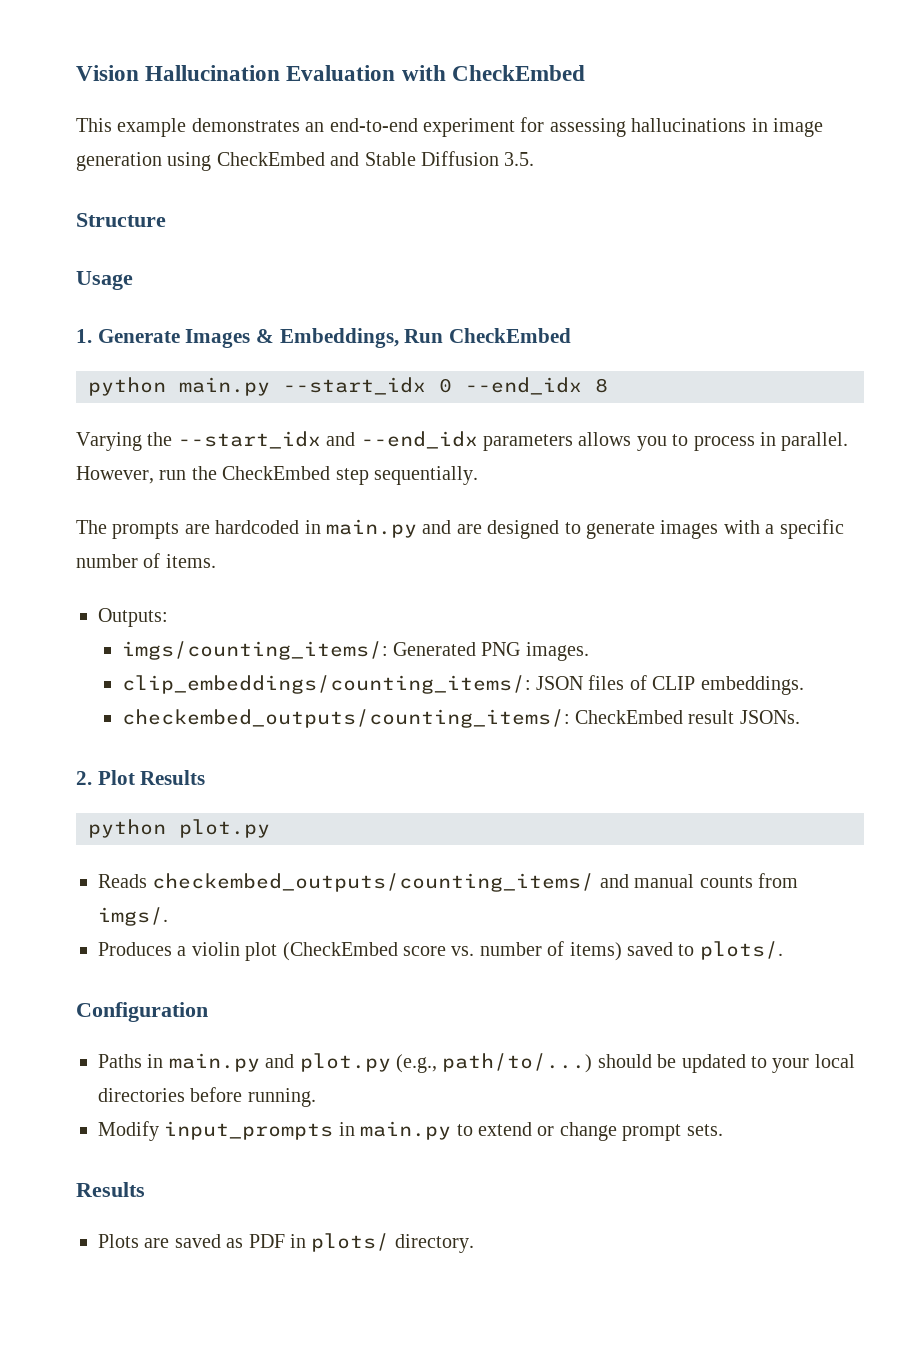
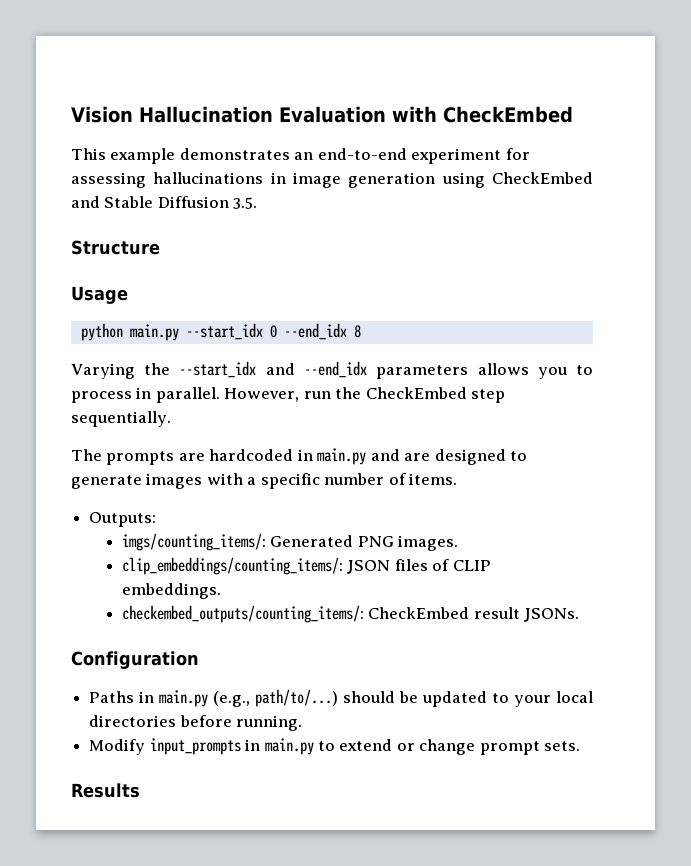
[76,328,572,348] // 1. Generate Images & Embeddings, Run CheckEmbed -> (128, 295) none
[76,770,206,785] [88,819,270,838] [98,873,798,892] [98,907,168,926] [98,941,783,961] // 2. Plot Results // python plot.py // Reads checkembed_outputs/counting_items/ and manual counts from imgs/. // Produces a violin plot (CheckEmbed score vs. number of items) saved to plots/. -> (580, 615) none
[265,1053,391,1072] and plot.py -> (209, 698) none
[98,1233,474,1253] // Plots are saved as PDF in plots/ directory. -> (140, 790) none

